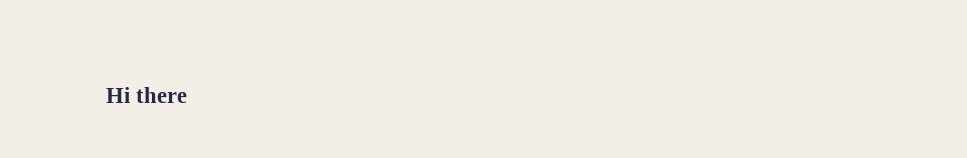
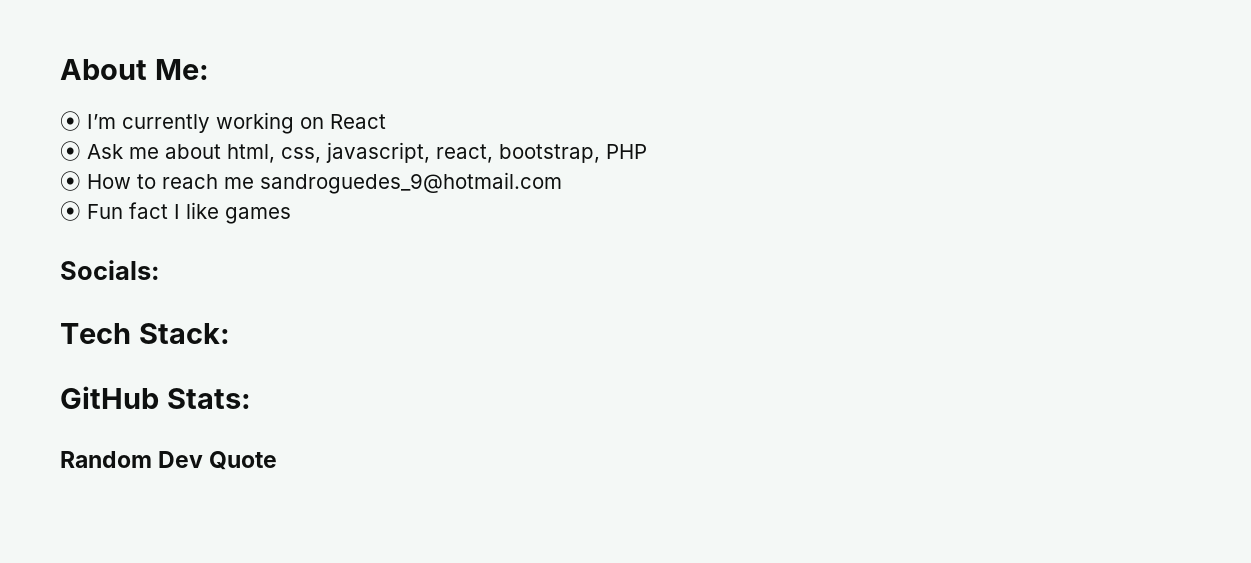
[106,87,188,103] Hi there -> [60,59,209,80] [60,111,386,134] [60,141,647,163] [60,171,562,194] [60,201,291,224] [60,260,160,280] [60,323,230,344] [60,386,251,409] [60,451,278,470] About Me: // ⦿ I’m currently working on React // ⦿ Ask me about html, css, javascript, react, bootstrap, PHP // ⦿ How to reach me sandroguedes_9@hotmail.com // ⦿ Fun fact I like games // Socials: // Tech Stack: // GitHub Stats: // Random Dev Quote

